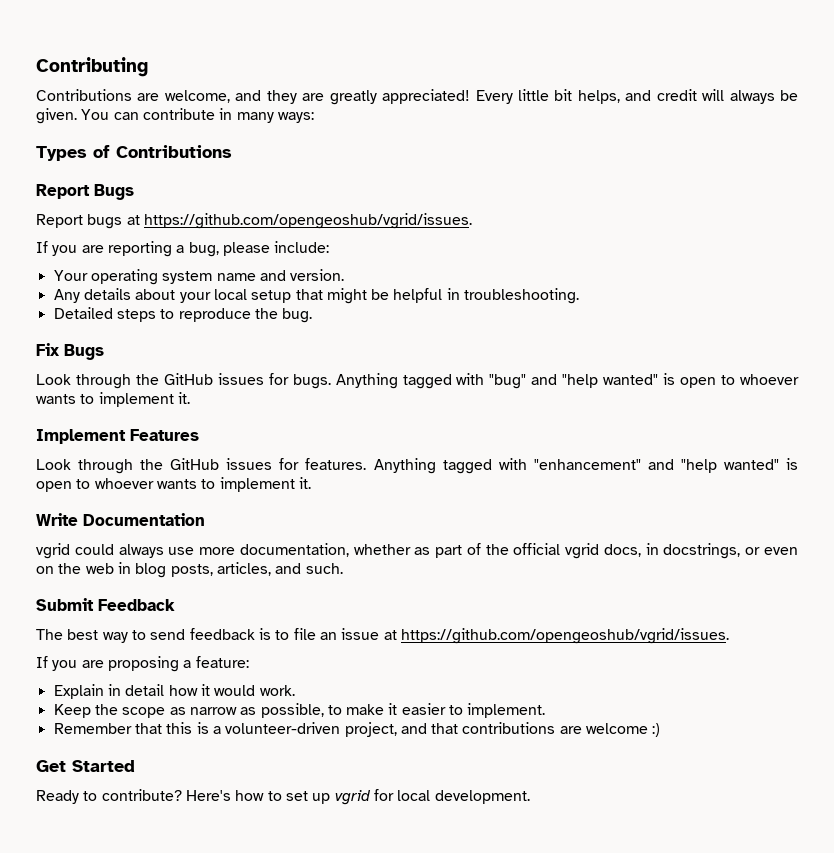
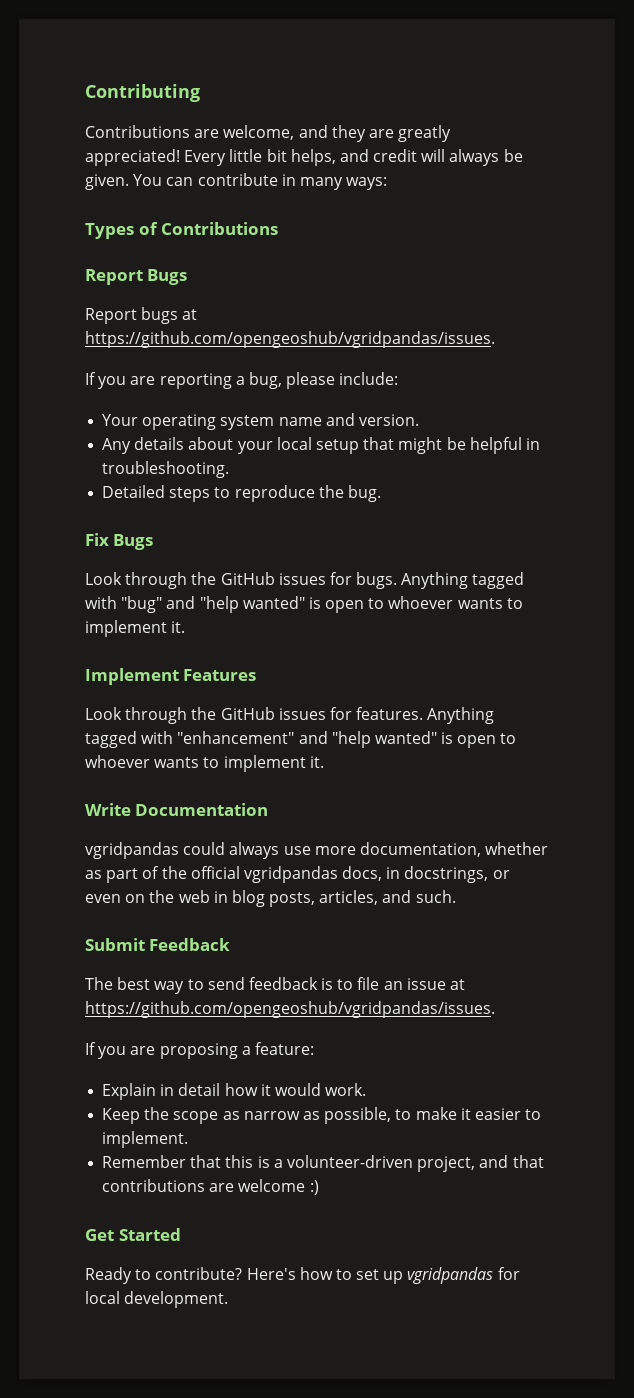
[143,213,472,229] https://github.com/opengeoshub/vgrid/issues. -> [85,331,495,348] https://github.com/opengeoshub/vgridpandas/issues.
[36,543,70,559] vgrid -> [85,842,179,859] vgridpandas
[565,543,600,559] vgrid -> [243,866,338,883] vgridpandas
[400,628,729,644] https://github.com/opengeoshub/vgrid/issues. -> [85,1001,495,1018] https://github.com/opengeoshub/vgridpandas/issues.
[334,790,371,805] vgrid -> [407,1267,494,1284] vgridpandas

